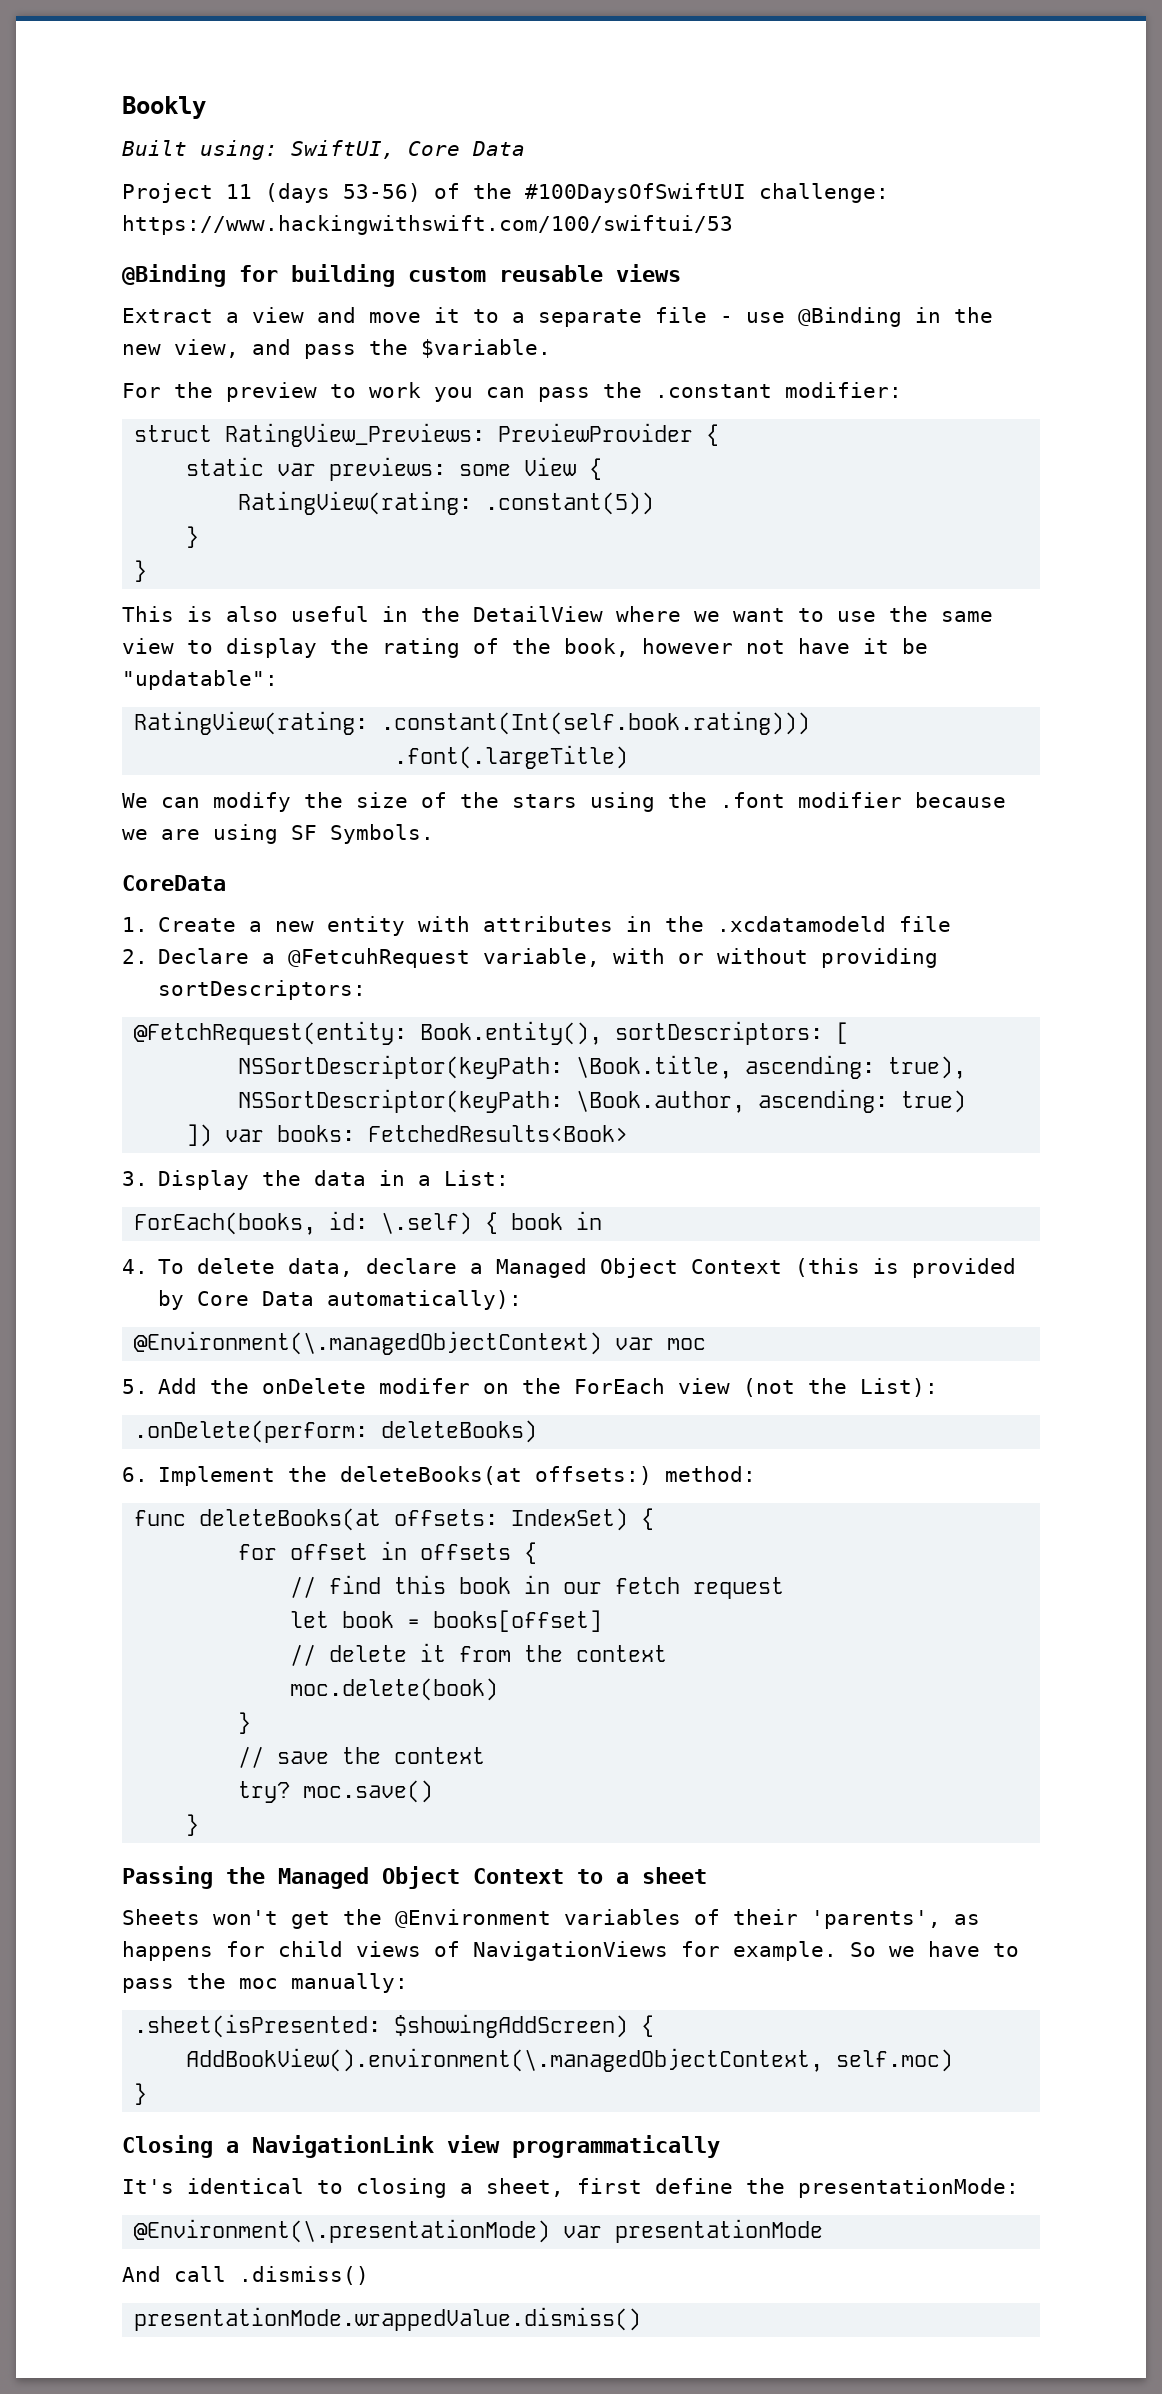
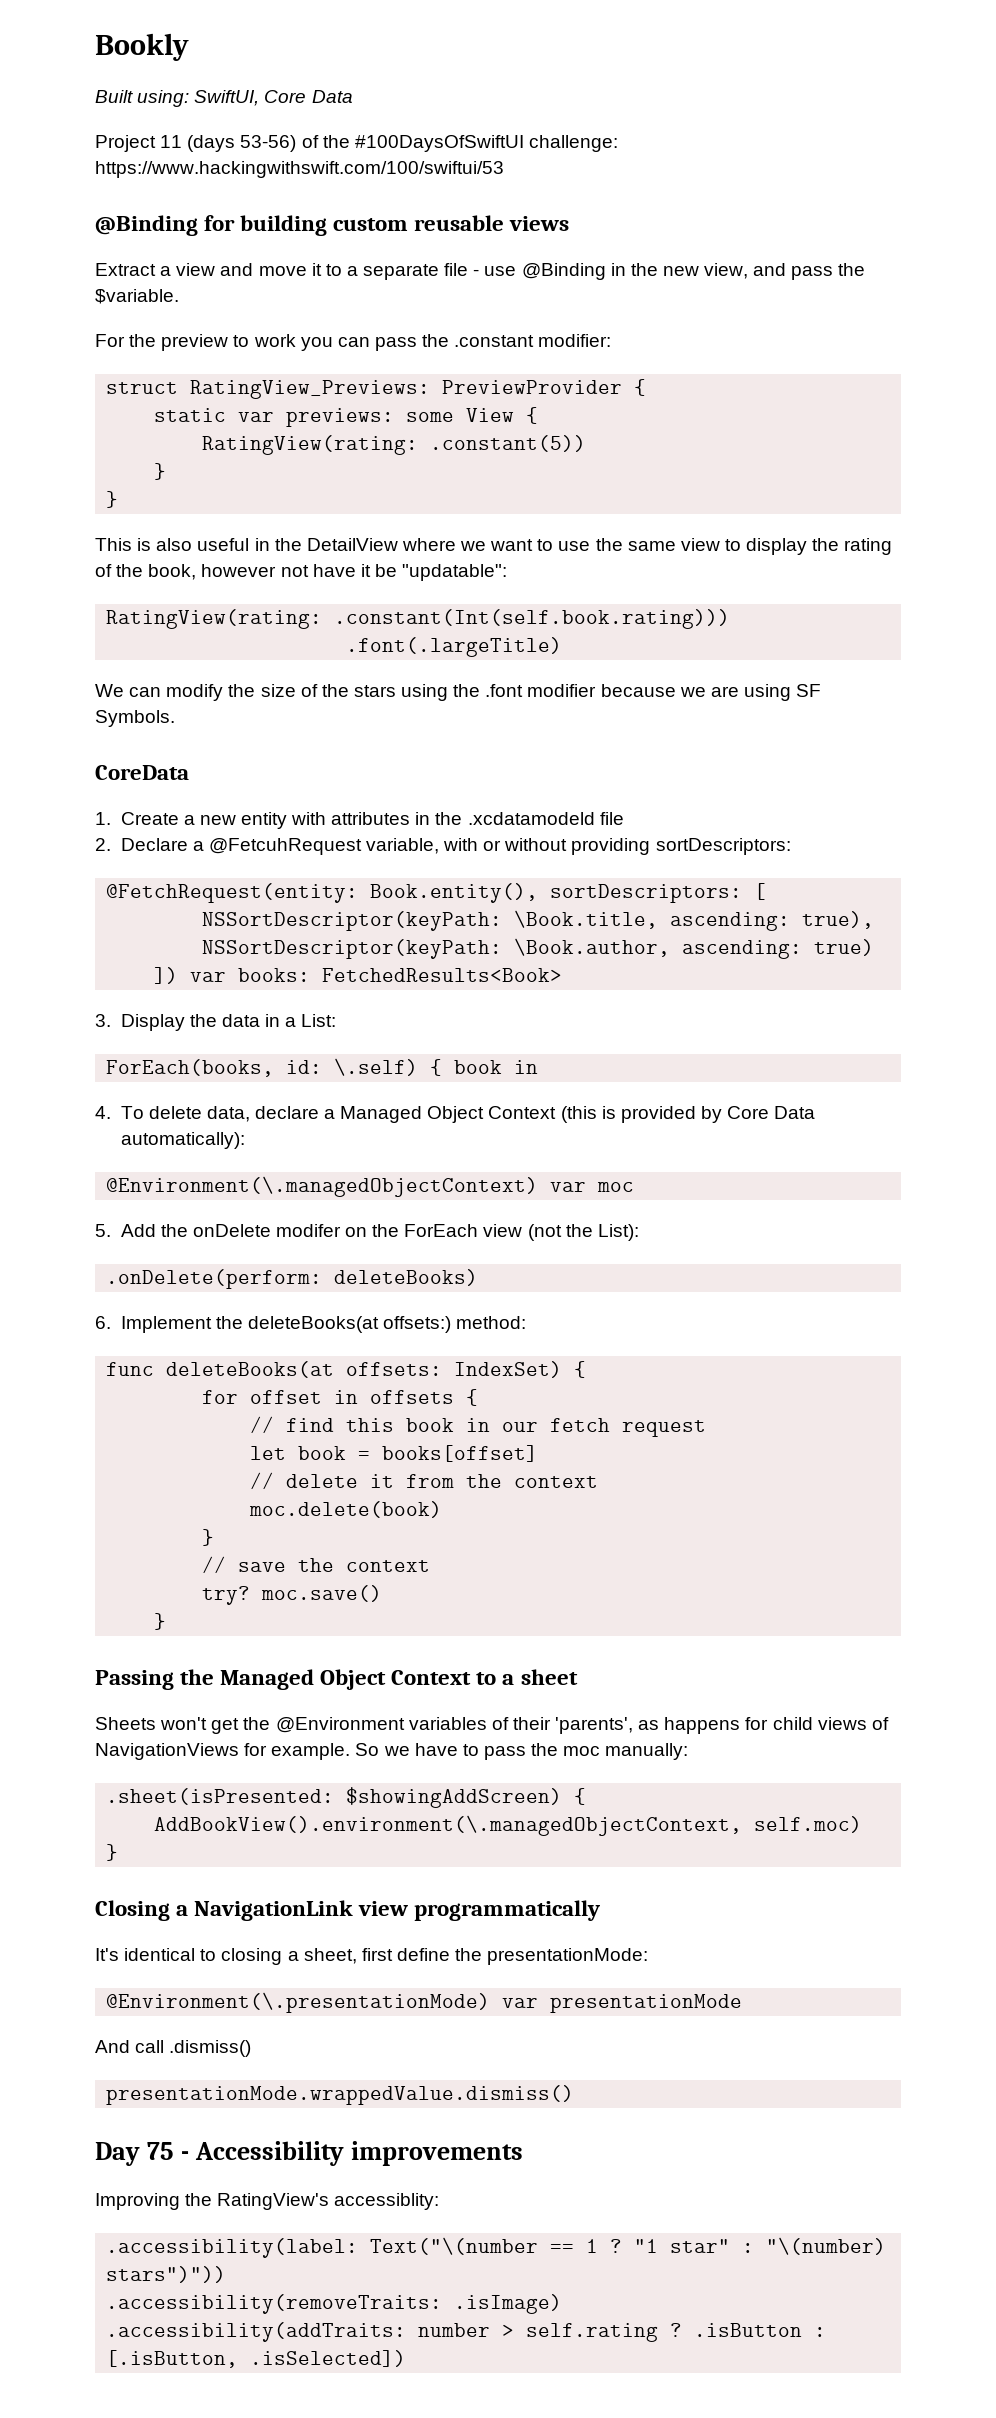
(642, 2319) none -> [95,2141,524,2166] [95,2193,440,2210] [106,2237,887,2258] [106,2266,227,2283] [106,2294,563,2314] [106,2322,827,2342] [106,2350,407,2368] // Day 75 - Accessibility improvements // Improving the RatingView's accessiblity: // .accessibility(label: Text("\(number == 1 ? "1 star" : "\(number) stars")")) // .accessibility(removeTraits: .isImage) // .accessibility(addTraits: number > self.rating ? .isButton : [.isButton, .isSelected])

